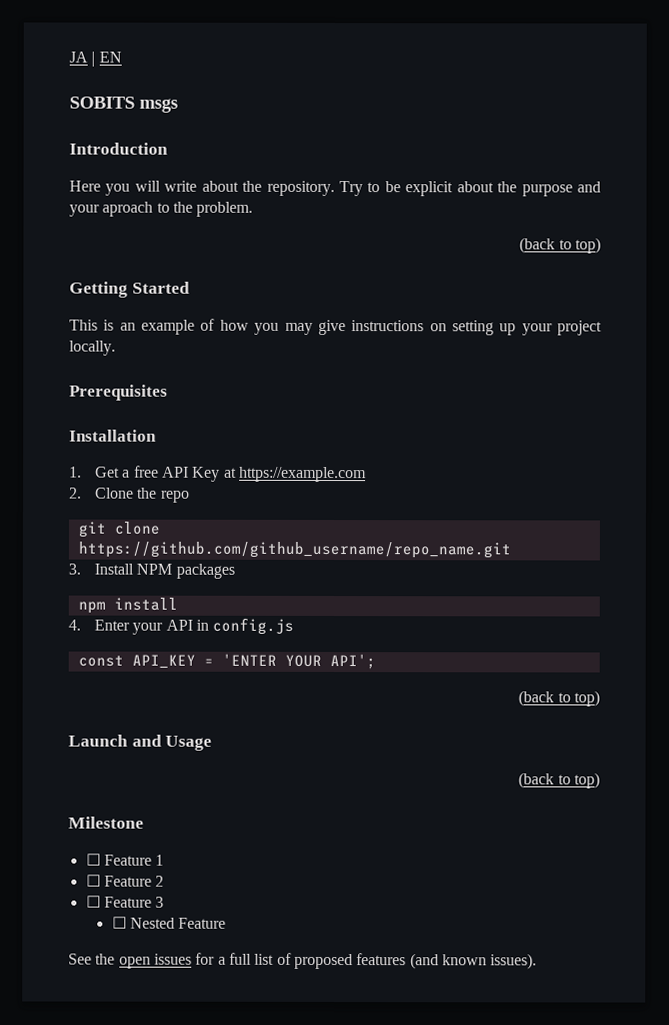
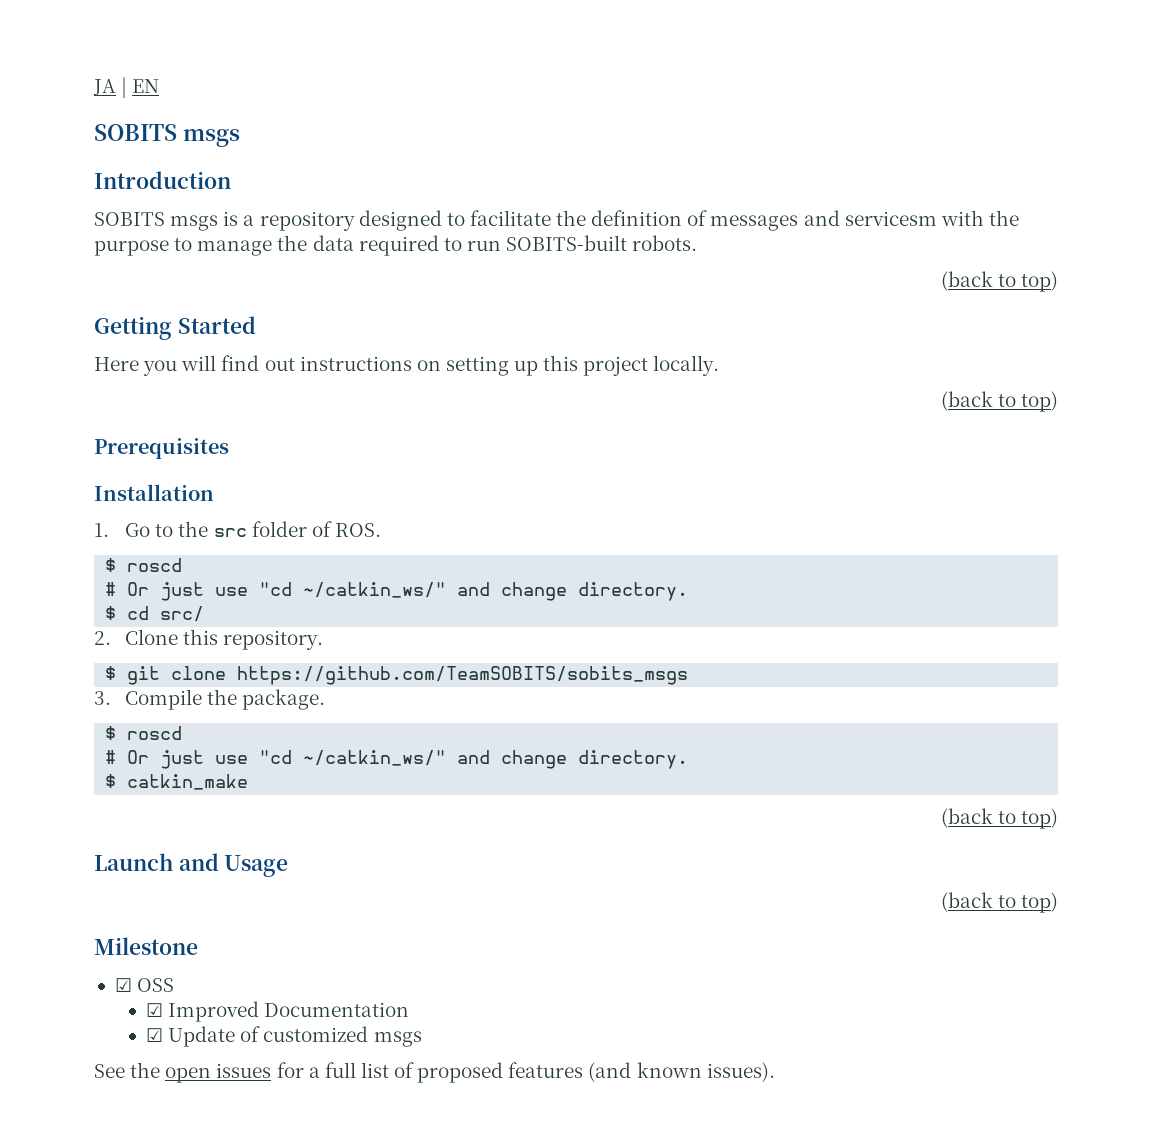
[69,180,602,197] [69,201,254,217] Here you will write about the repository. Try to be explicit about the purpose and your aproach to the problem. -> [94,210,1019,231] [94,235,698,256] SOBITS msgs is a repository designed to facilitate the definition of messages and servicesm with the purpose to manage the data required to run SOBITS-built robots.
[69,318,346,336] This is an example of how you may give -> [94,355,295,376] Here you will find out
[521,323,553,336] your -> [543,355,579,371] this
(116, 348) none -> [940,391,1058,412] // (back to top)
[95,465,367,483] Get a free API Key at https://example.com -> [125,521,381,537] [105,558,183,572] [105,582,689,601] [105,606,205,622] Go to the src folder of ROS. // $ roscd // # Or just use "cd ~/catkin_ws/" and change directory. // $ cd src/
[137,487,190,503] the repo // -> [183,629,324,650] [105,666,117,680] this repository. // $
[77,541,511,559] https://github.com/github_username/repo_name.git -> [237,666,689,685] https://github.com/TeamSOBITS/sobits_msgs
[94,563,235,579] [77,597,178,614] [68,617,295,635] [77,653,376,670] Install NPM packages // npm install // 4. Enter your API in config.js // const API_KEY = 'ENTER YOUR API'; -> [125,689,326,710] [105,726,183,740] [105,750,689,769] [105,774,249,790] Compile the package. // $ roscd // # Or just use "cd ~/catkin_ws/" and change directory. // $ catkin_make
[85,853,165,866] [85,874,165,887] [85,895,165,908] [111,916,227,929] ☐ Feature 1 // ☐ Feature 2 // ☐ Feature 3 // ☐ Nested Feature -> [114,978,175,992] [146,1001,410,1022] [146,1026,422,1047] ☑ OSS // ☑ Improved Documentation // ☑ Update of customized msgs

